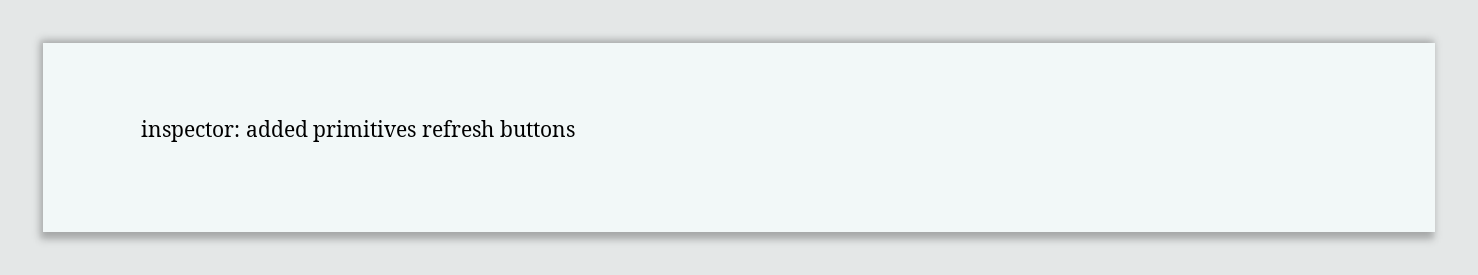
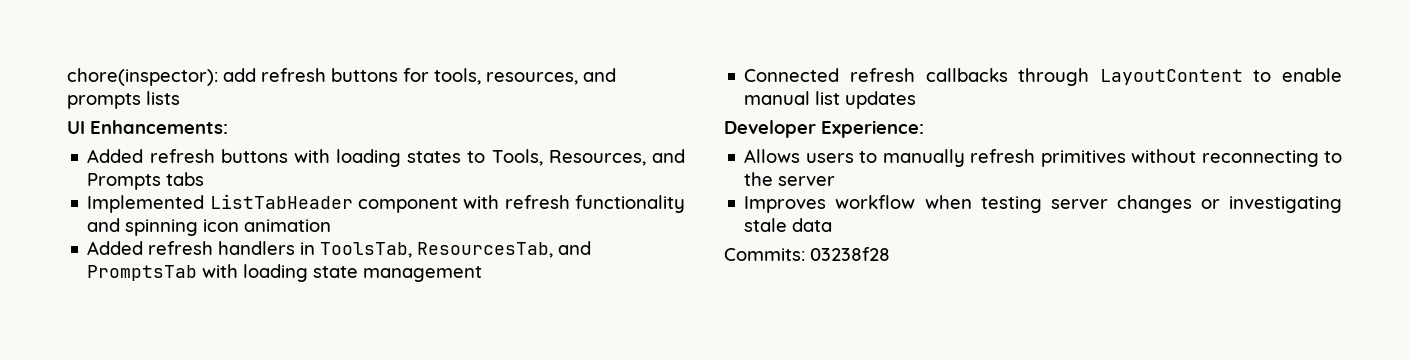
[141,120,575,142] inspector: added primitives refresh buttons -> [67,68,616,86] [67,91,180,109] [67,120,228,134] [87,149,685,167] [87,172,205,190] [87,194,685,213] [87,218,332,236] [87,241,592,258] [87,264,483,282] [744,68,1342,86] [744,91,917,109] [724,120,924,138] [744,149,1342,167] [744,172,836,186] [744,195,1342,213] [744,218,833,232] [724,247,890,261] chore(inspector): add refresh buttons for tools, resources, and prompts lists // UI Enhancements: // Added refresh buttons with loading states to Tools, Resources, and Prompts tabs // Implemented ListTabHeader component with refresh functionality and spinning icon animation // Added refresh handlers in ToolsTab, ResourcesTab, and PromptsTab with loading state management // Connected refresh callbacks through LayoutContent to enable manual list updates // Developer Experience: // Allows users to manually refresh primitives without reconnecting to the server // Improves workflow when testing server changes or investigating stale data // Commits: 03238f28

